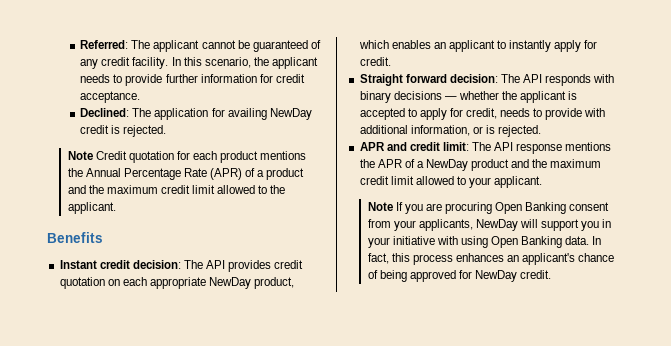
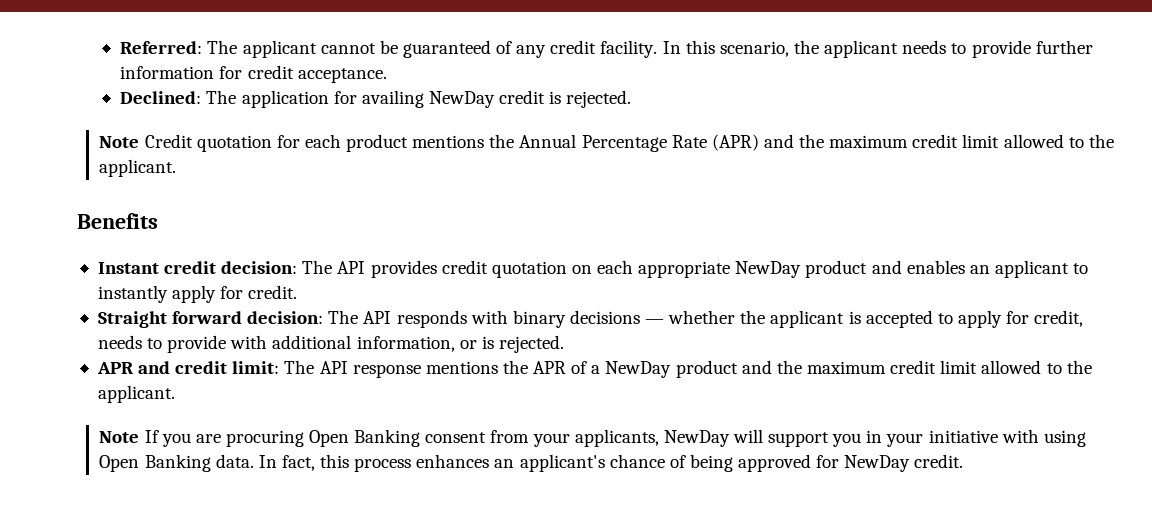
[245,168,305,180] of a product -> (759, 142) none
[254,277,295,289] [358,40,389,49] product, which -> [805,260,902,278] product and
[469,177,492,188] your -> [1066,360,1092,374] the

